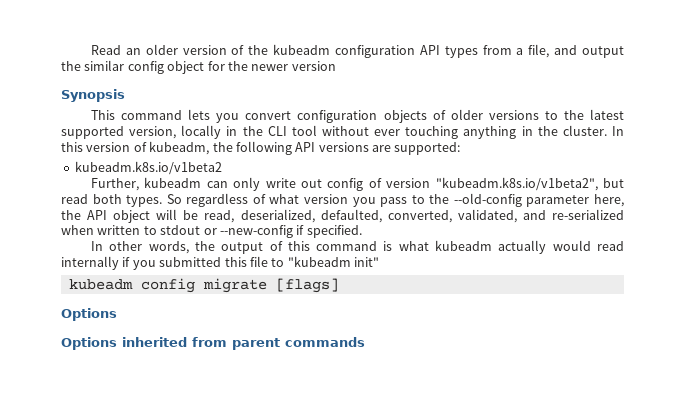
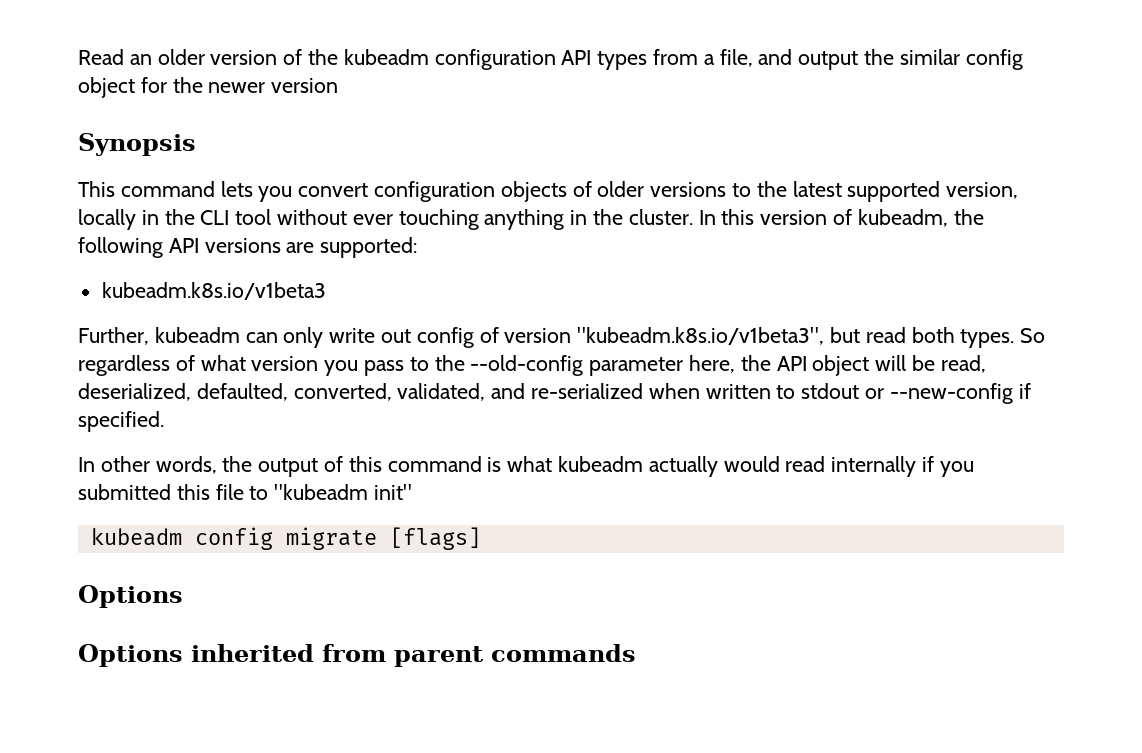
[74,161,222,175] kubeadm.k8s.io/v1beta2 -> [101,282,326,300] kubeadm.k8s.io/v1beta3
[435,177,598,191] "kubeadm.k8s.io/v1beta2", -> [577,327,825,345] "kubeadm.k8s.io/v1beta3",

